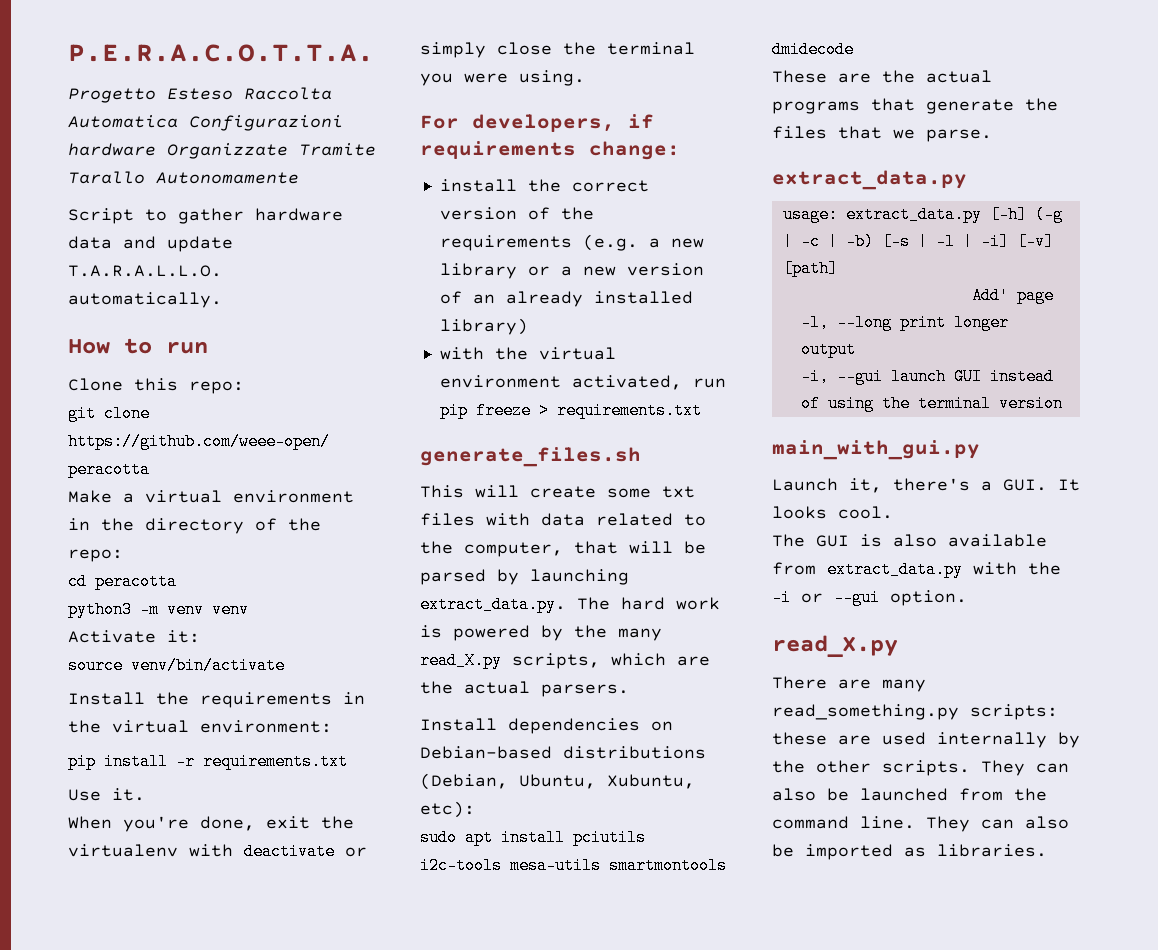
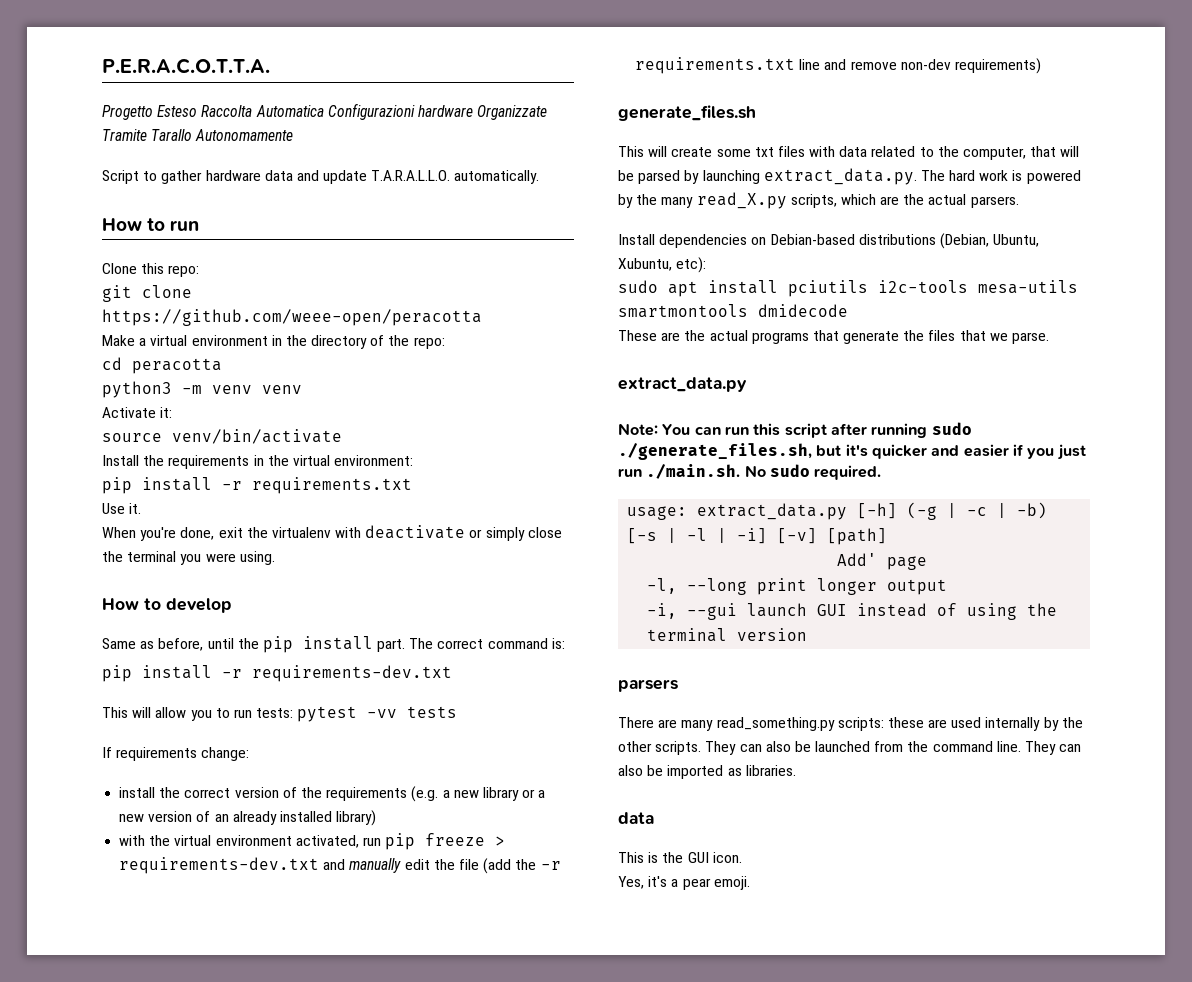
[420,114,654,132] For developers, if -> [102,598,232,613] [102,636,565,653] [102,665,452,682] [102,706,458,722] [102,747,112,758] How to develop // Same as before, until the pip install part. The correct command is: // pip install -r requirements-dev.txt // This will allow you to run tests: pytest -vv tests // If
[556,402,702,419] requirements.txt -> [119,857,561,874] [635,57,1041,74] requirements-dev.txt and manually edit the file (add the -r requirements.txt line and remove non-dev requirements)
(967, 180) none -> [618,422,972,438] [618,443,1086,460] [618,464,882,480] // Note: You can run this script after running sudo ./generate_files.sh, but it's quicker and easier if you just run ./main.sh. No sudo required.
[772,440,980,460] [772,478,1080,493] [772,506,893,519] [772,534,1047,547] [772,561,1061,578] [772,589,967,606] [772,635,898,658] main_with_gui.py // Launch it, there's a GUI. It looks cool. // The GUI is also available from extract_data.py with the -i or --gui option. // read_X.py -> [618,679,678,692] parsers
(1047, 850) none -> [618,812,654,824] [618,852,742,863] [618,876,750,890] // data // This is the GUI icon. // Yes, it's a pear emoji.

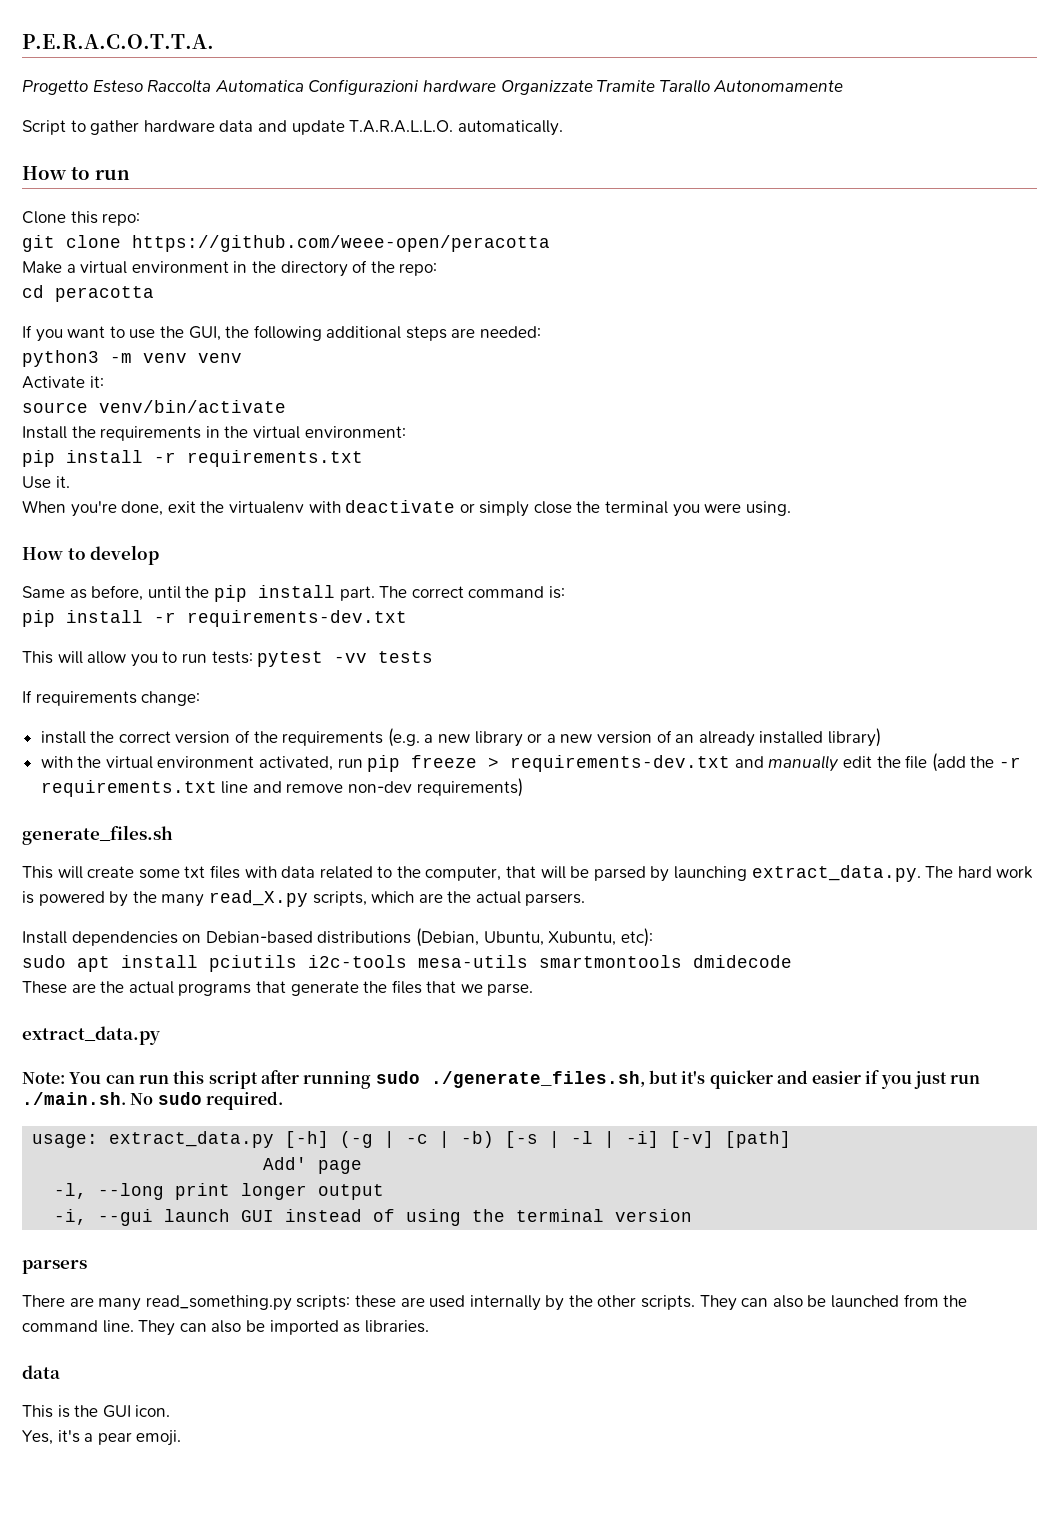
(222, 366) none -> [22,325,542,342] // If you want to use the GUI, the following additional steps are needed:

